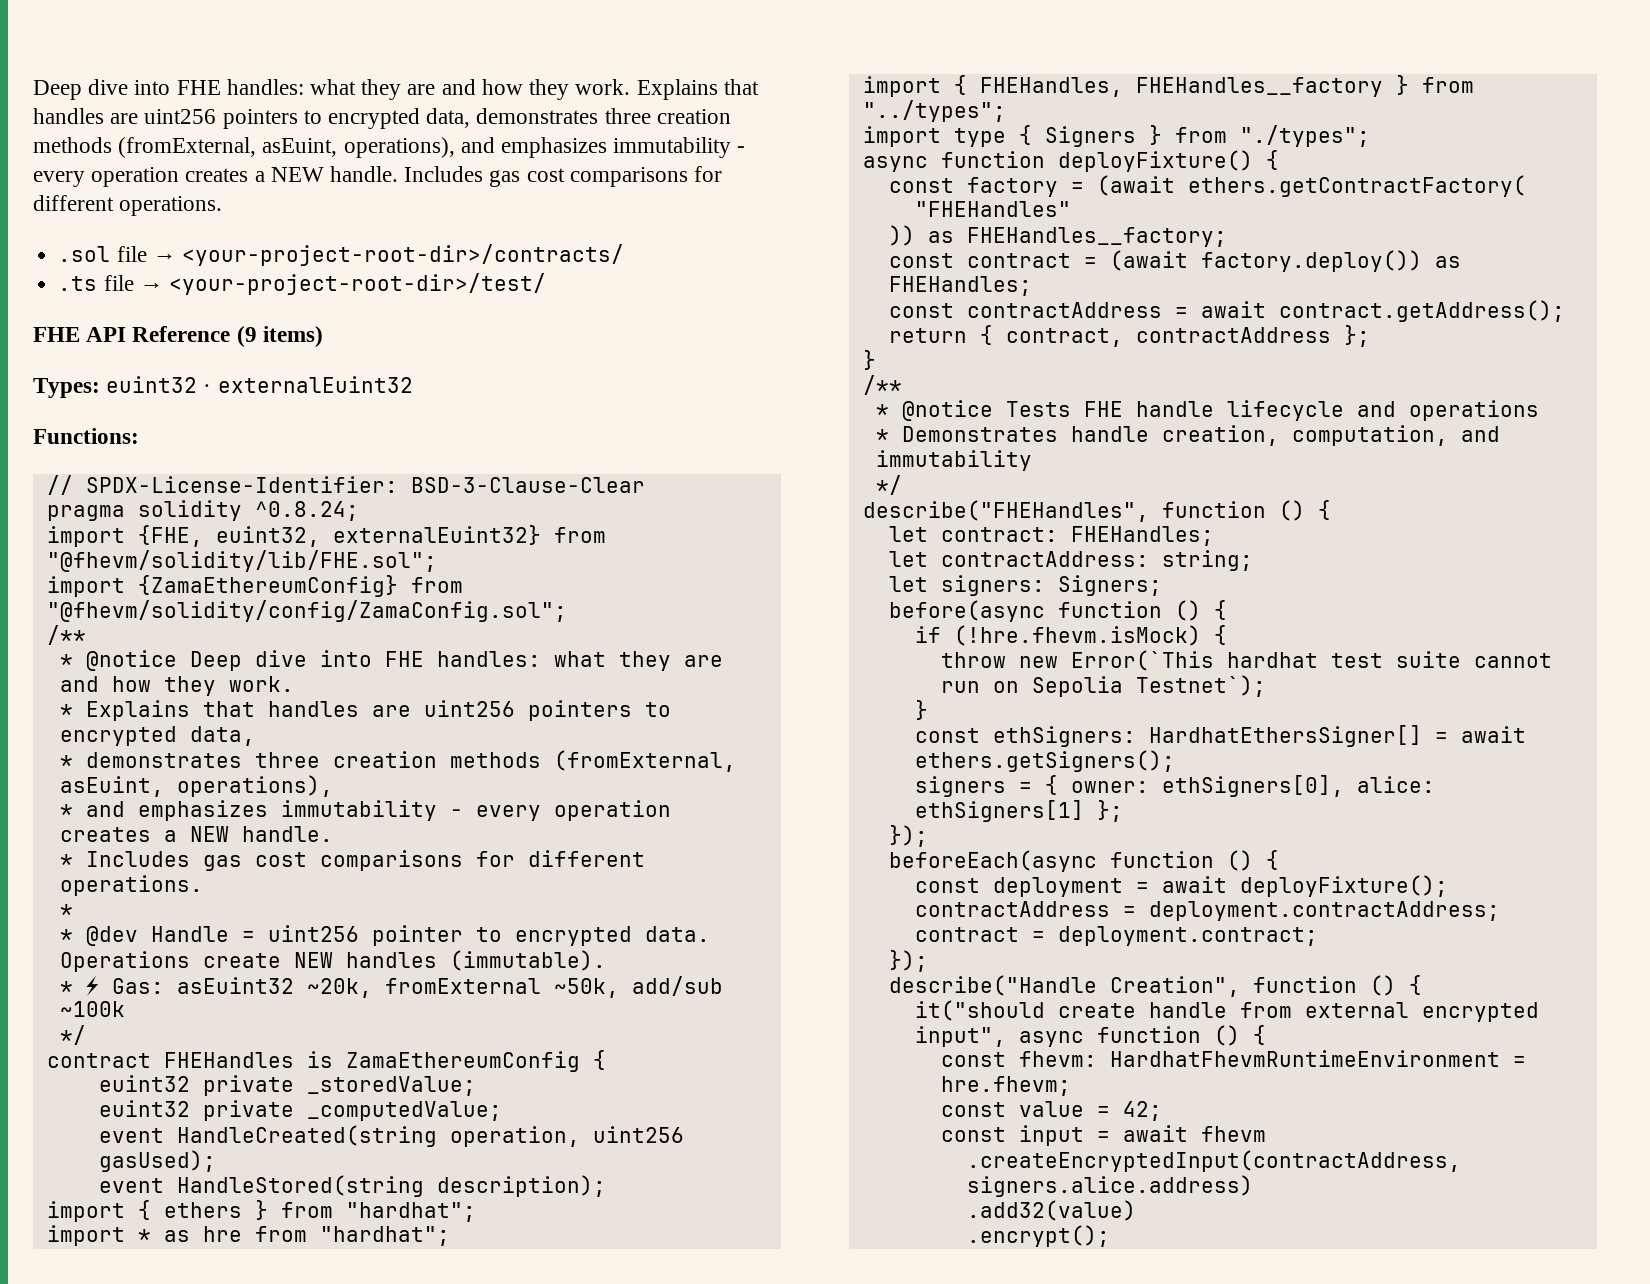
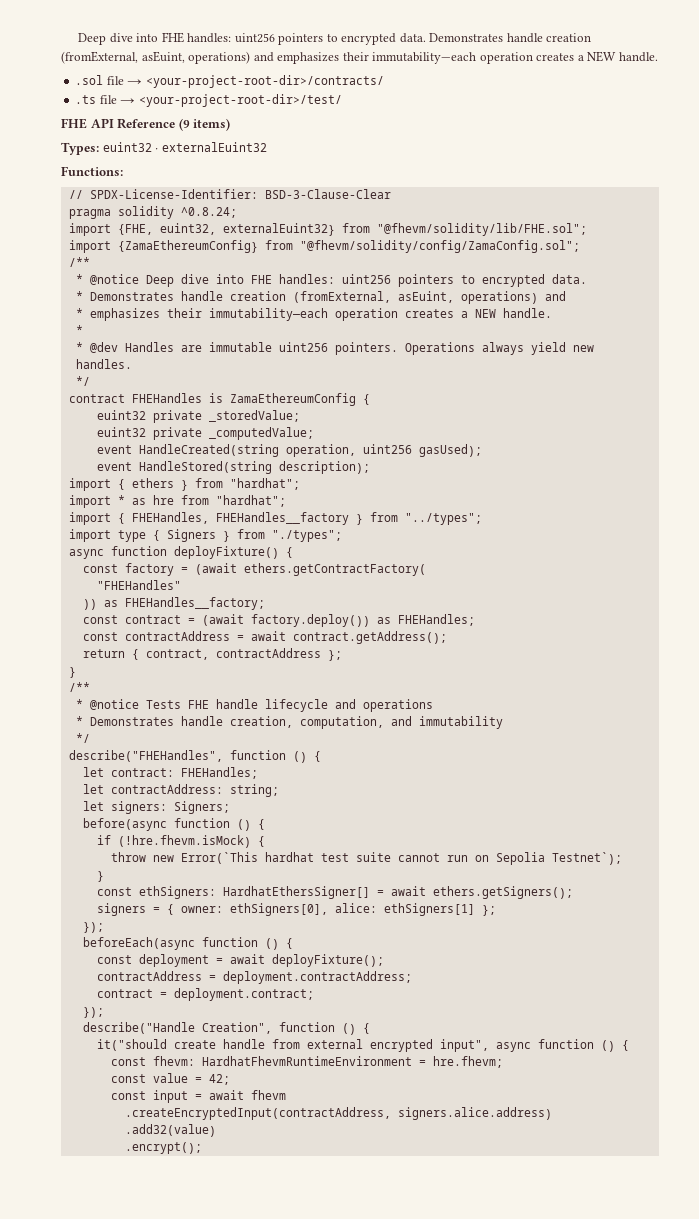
[33,79,759,100] [33,108,731,129] [33,137,746,158] [33,166,723,187] [33,195,223,216] Deep dive into FHE handles: what they are and how they work. Explains that handles are uint256 pointers to encrypted data, demonstrates three creation methods (fromExternal, asEuint, operations), and emphasizes immutability - every operation creates a NEW handle. Includes gas cost comparisons for different operations. -> [78,32,592,45] [61,51,658,64] Deep dive into FHE handles: uint256 pointers to encrypted data. Demonstrates handle creation (fromExternal, asEuint, operations) and emphasizes their immutability—each operation creates a NEW handle.
[553,651,723,671] [59,676,294,696] [59,700,671,721] [59,726,255,746] [59,750,736,772] [59,775,333,797] [59,800,541,821] what they are and how they work. // * Explains that handles are uint256 pointers to encrypted data, // * demonstrates three creation methods (fromExternal, asEuint, operations), // * and emphasizes immutability - every -> [341,274,587,287] [75,291,566,304] [75,308,328,321] uint256 pointers to encrypted data. // * Demonstrates handle creation (fromExternal, asEuint, operations) and // * emphasizes their immutability—each
[85,850,645,871] [59,875,203,896] [59,904,73,917] [59,925,710,946] [59,950,606,972] [59,975,723,998] [59,1001,125,1017] Includes gas cost comparisons for different operations. // * // * @dev Handle = uint256 pointer to encrypted data. Operations create NEW handles (immutable). // * ⚡ Gas: asEuint32 ~20k, fromExternal ~50k, add/sub ~100k -> [75,342,594,355] [75,359,132,369] // * @dev Handles are immutable uint256 pointers. Operations always yield new handles.

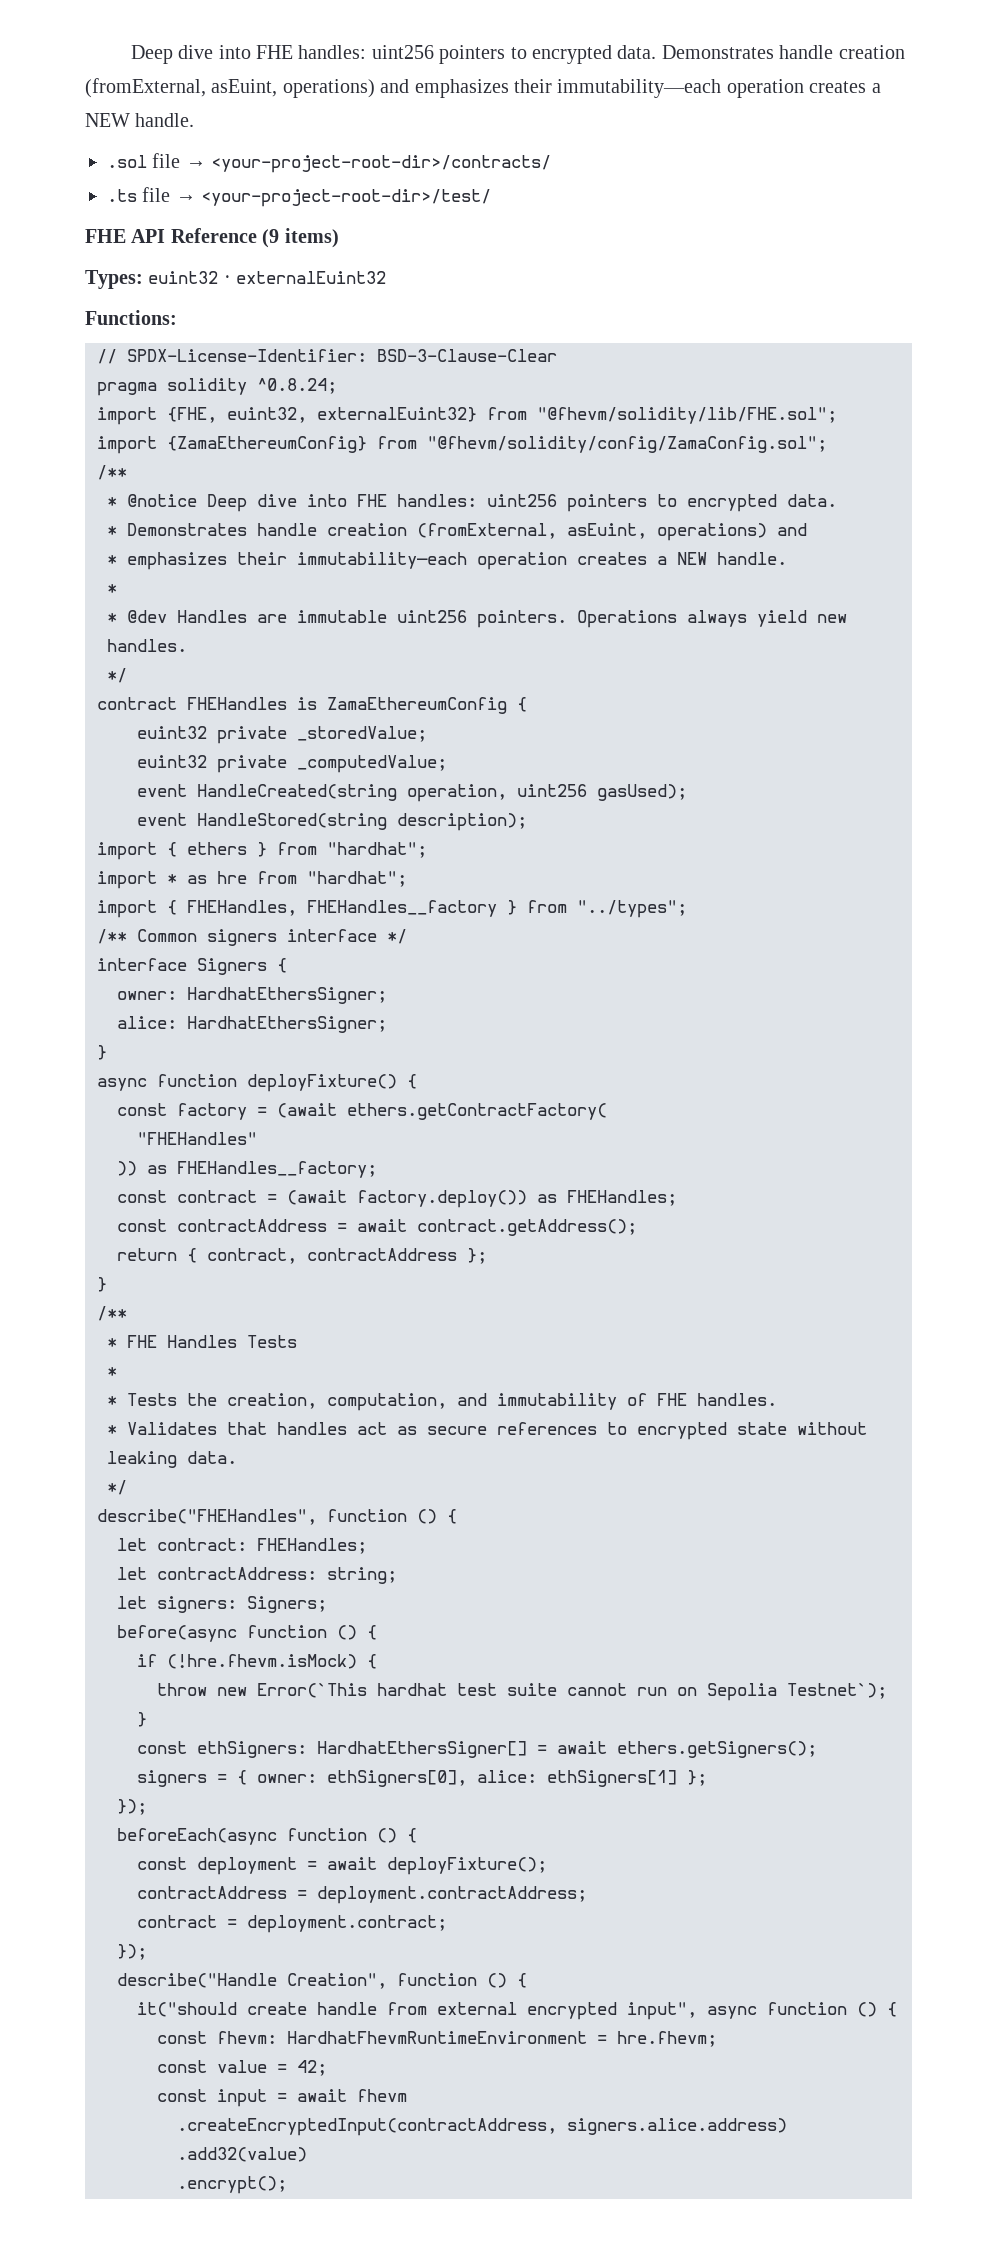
[68,529,342,542] import type { Signers } from "./types"; -> [97,929,407,946] [97,958,287,975] [117,987,387,1004] [117,1016,387,1033] [97,1045,107,1060] /** Common signers interface */ // interface Signers { // owner: HardhatEthersSigner; // alice: HardhatEthersSigner; // }
[89,699,433,712] [75,716,503,729] @notice Tests FHE handle lifecycle and operations // * Demonstrates handle creation, computation, and immutability -> [127,1335,297,1348] [107,1367,117,1377] [107,1393,777,1411] [107,1422,867,1440] [107,1451,237,1468] FHE Handles Tests // * // * Tests the creation, computation, and immutability of FHE handles. // * Validates that handles act as secure references to encrypted state without leaking data.

